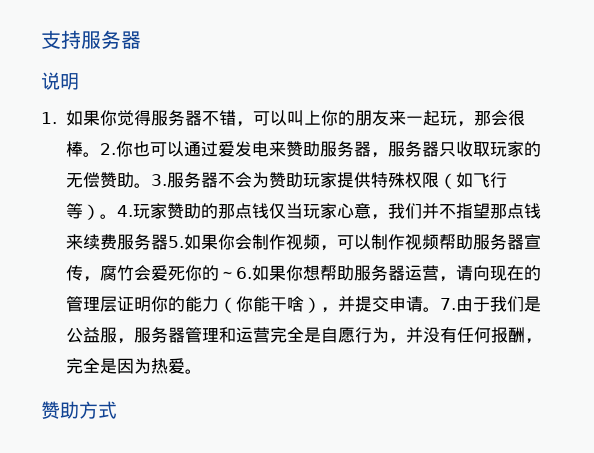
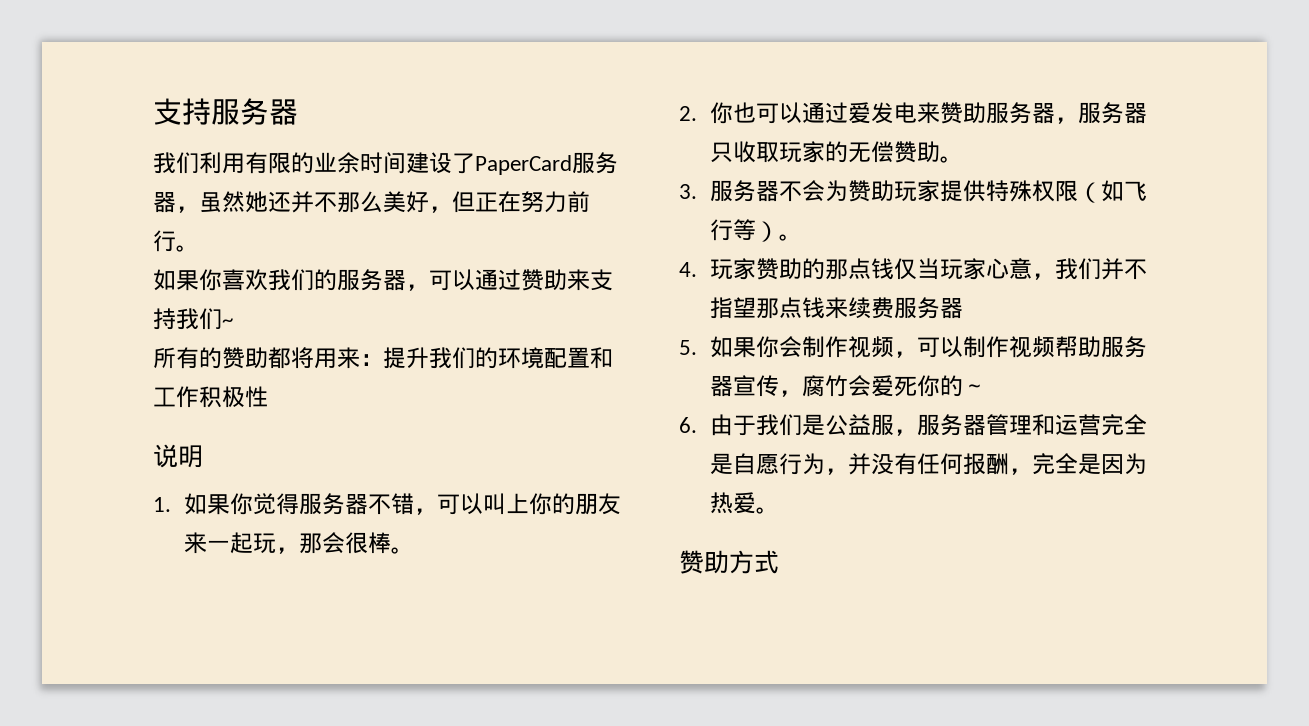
(141, 40) none -> [153,152,618,175] [153,191,590,213] [153,230,199,252] [153,269,613,291] [153,308,233,330] [153,347,613,369] [153,386,268,408] // 我们利用有限的业余时间建设了PaperCard服务器，虽然她还并不那么美好，但正在努力前行。 // 如果你喜欢我们的服务器，可以通过赞助来支持我们~ // 所有的赞助都将用来：提升我们的环境配置和工作积极性
(100, 154) none -> (414, 550) //
(151, 185) none -> (963, 159) //
(117, 216) none -> (802, 237) //
(168, 242) none -> (963, 308) //
[235,265,541,282] [65,296,456,313] 6.如果你想帮助服务器运营，请向现在的管理层证明你的能力（你能干啥），并提交申请。7. -> [679,417,697,433] // 6.

